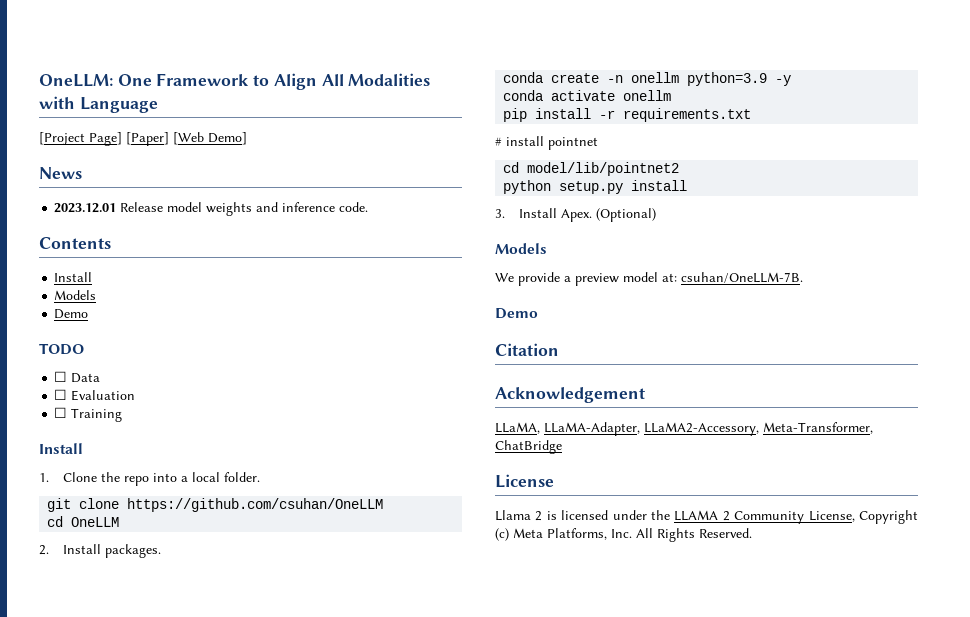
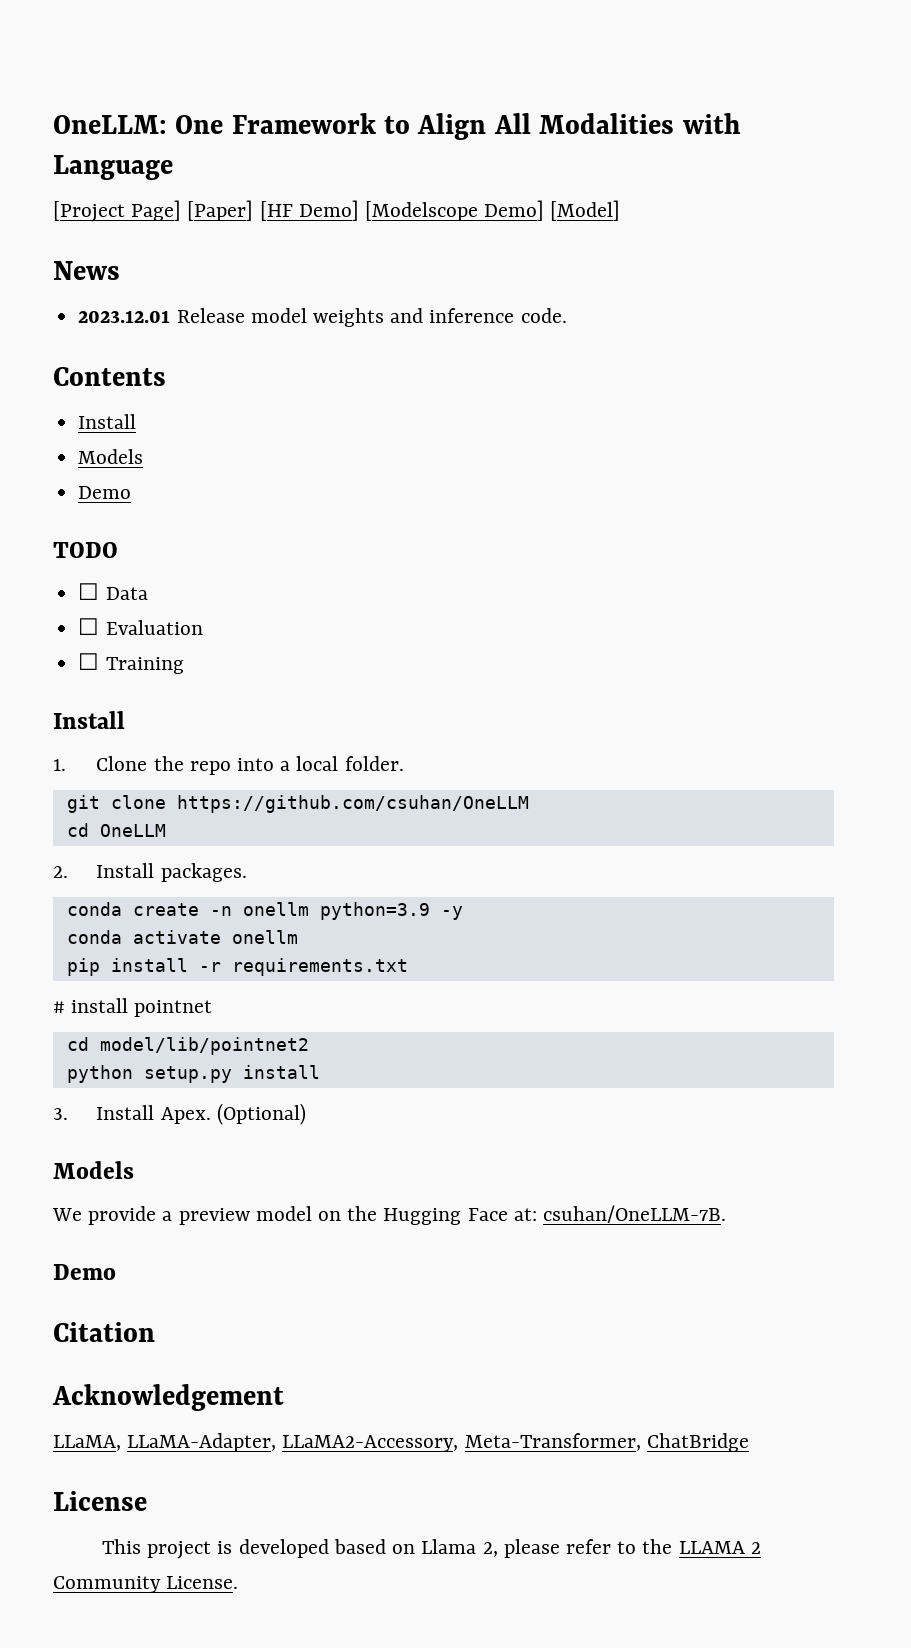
[173,132,247,145] [Web Demo] -> [259,200,621,221] [HF Demo] [Modelscope Demo] [Model]
(658, 277) none -> [318,1206,508,1225] on the Hugging Face
[495,510,918,524] [495,528,752,542] Llama 2 is licensed under the LLAMA 2 Community License, Copyright (c) Meta Platforms, Inc. All Rights Reserved. -> [102,1539,761,1559] [53,1576,239,1593] This project is developed based on Llama 2, please refer to the LLAMA 2 Community License.

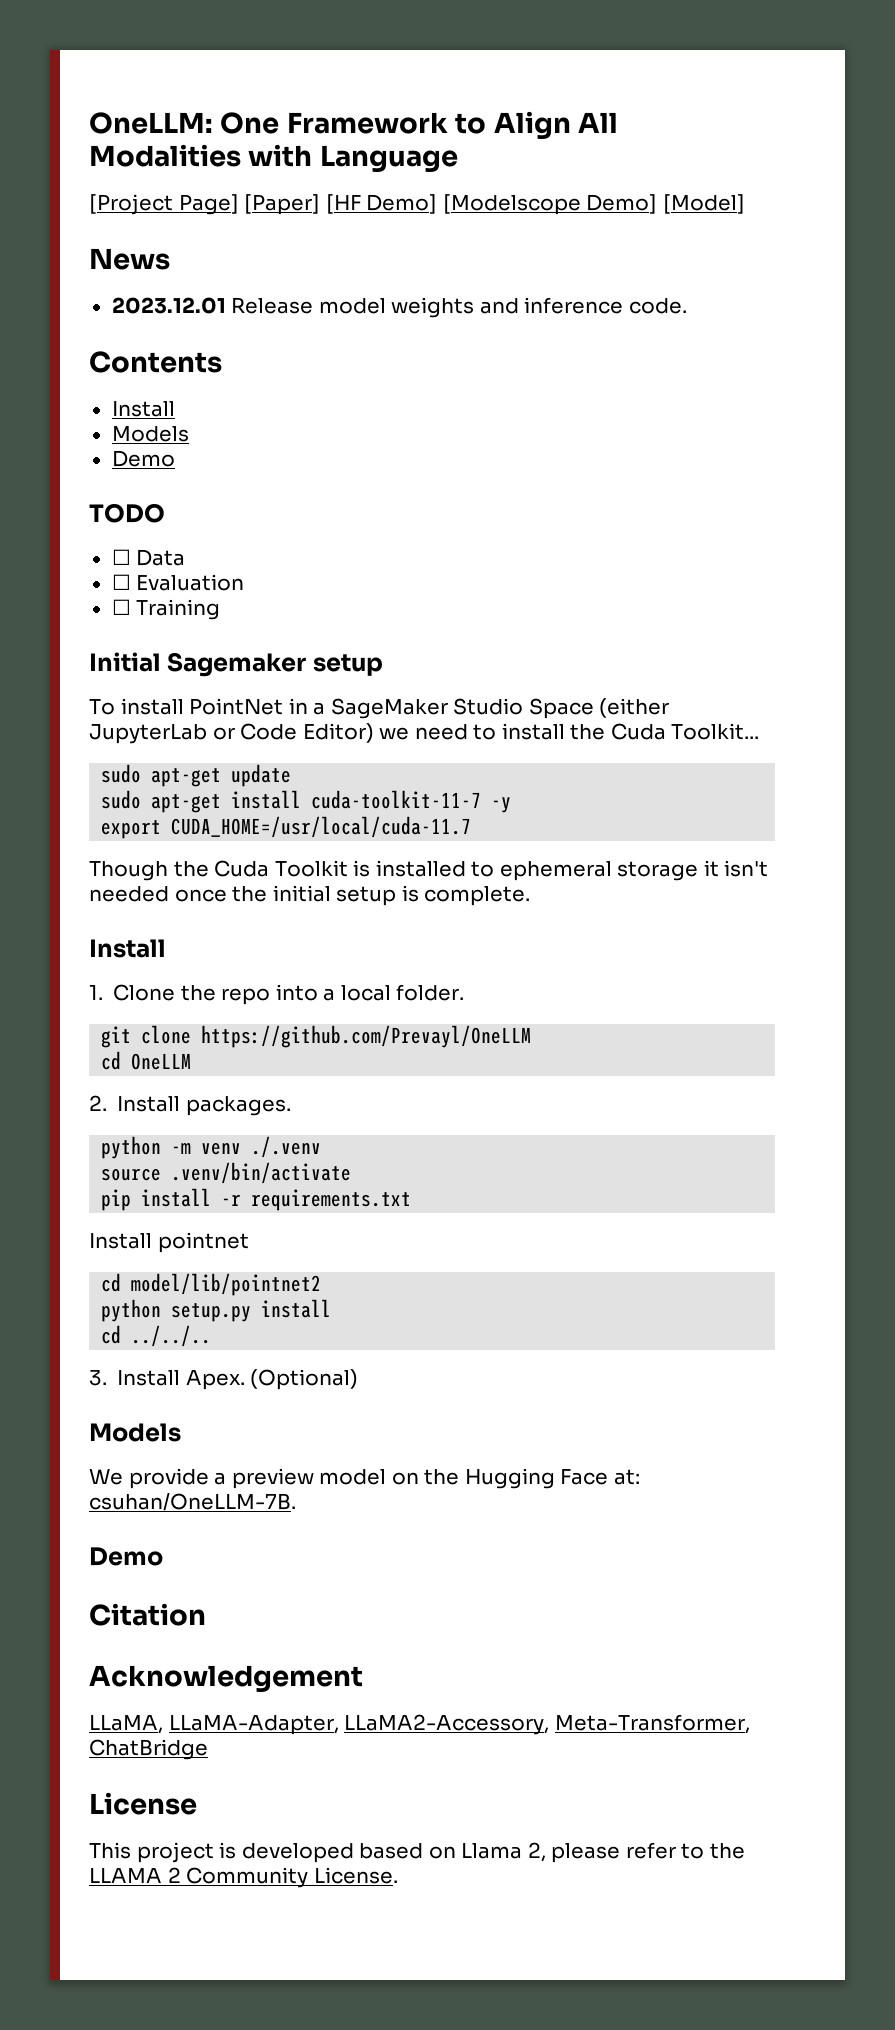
(184, 665) none -> [89,652,383,677] [89,698,670,719] [89,723,760,744] [101,764,292,787] [101,790,512,813] [101,816,472,839] [89,860,769,881] [89,885,531,906] // Initial Sagemaker setup // To install PointNet in a SageMaker Studio Space (either JupyterLab or Code Editor) we need to install the Cuda Toolkit... // sudo apt-get update // sudo apt-get install cuda-toolkit-11-7 -y // export CUDA_HOME=/usr/local/cuda-11.7 // Though the Cuda Toolkit is installed to ephemeral storage it isn't needed once the initial setup is complete.
[176,795,529,813] https://github.com/csuhan/OneLLM -> [201,1025,532,1048] https://github.com/Prevayl/OneLLM
[66,902,463,920] [66,930,298,944] conda create -n onellm python=3.9 -y // conda activate onellm -> [101,1136,322,1159] [101,1162,352,1184] python -m venv ./.venv // source .venv/bin/activate
[53,998,129,1013] # install -> [89,1233,152,1249] Install
(320, 1072) none -> [101,1325,212,1347] // cd ../../..

